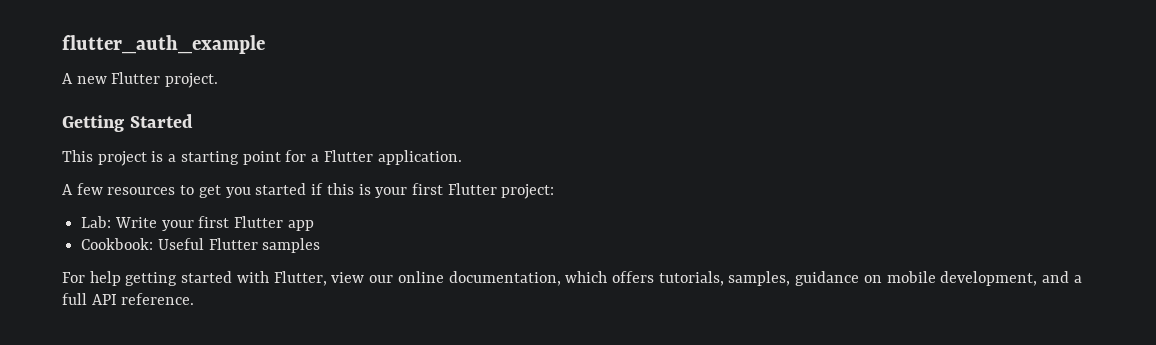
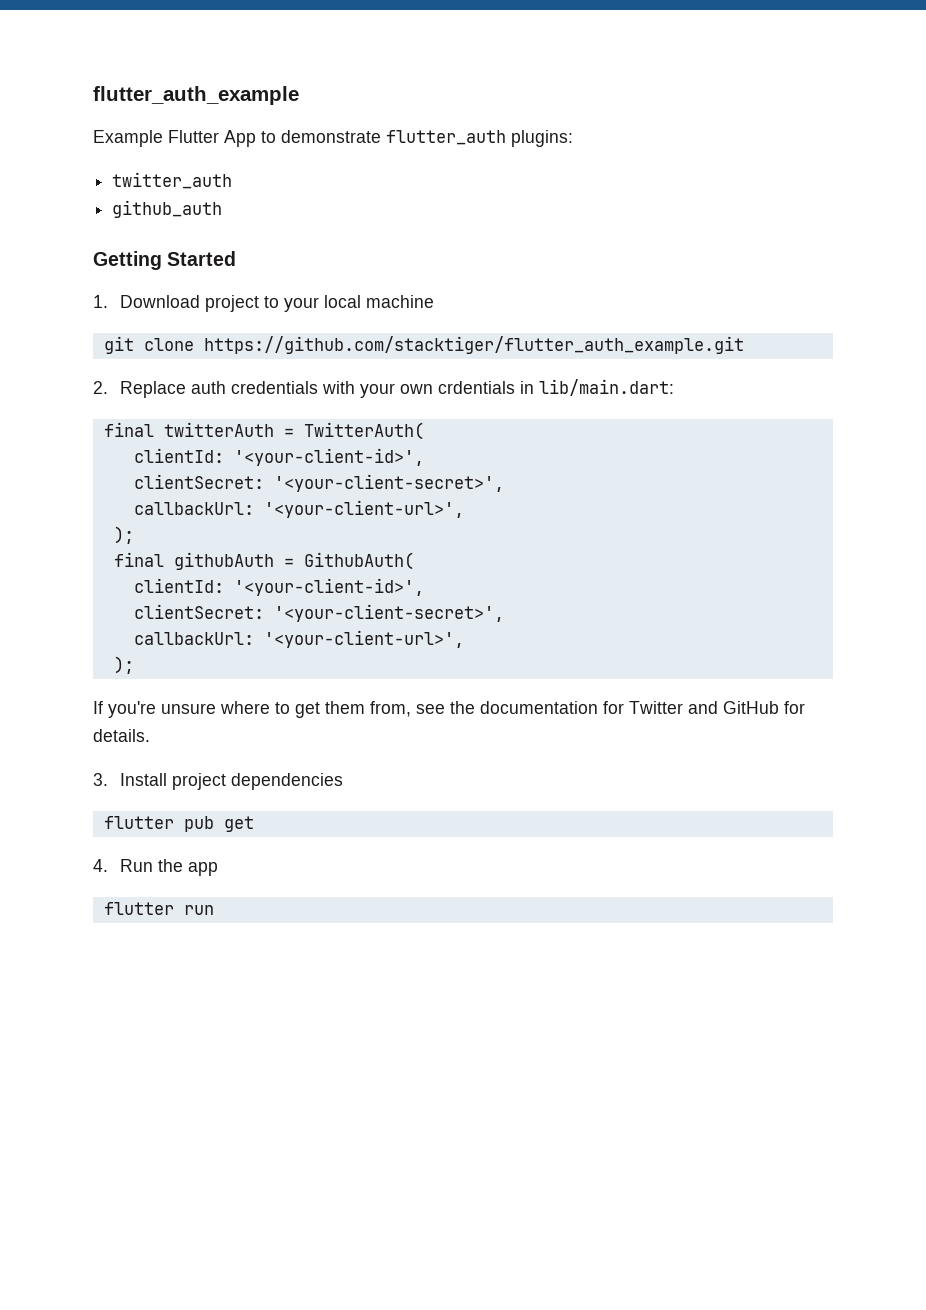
[62,72,219,88] [62,114,193,132] [62,150,462,166] [62,183,555,199] [81,216,314,231] [81,238,321,253] [62,271,1082,286] [62,293,195,305] A new Flutter project. // Getting Started // This project is a starting point for a Flutter application. // A few resources to get you started if this is your first Flutter project: // Lab: Write your first Flutter app // Cookbook: Useful Flutter samples // For help getting started with Flutter, view our online documentation, which offers tutorials, samples, guidance on mobile development, and a full API reference. -> [93,130,573,147] [112,172,233,189] [112,200,223,218] [93,251,237,270] [93,295,435,312] [103,336,744,354] [93,379,675,398] [103,422,424,440] [133,448,424,466] [133,474,504,492] [133,500,464,518] [113,526,134,544] [113,552,414,570] [133,578,424,596] [133,604,504,622] [133,630,464,648] [113,656,134,674] [93,701,805,718] [93,729,150,742] [93,773,344,790] [103,816,254,832] [93,859,219,876] [103,902,214,915] Example Flutter App to demonstrate flutter_auth plugins: // twitter_auth // github_auth // Getting Started // 1. Download project to your local machine // git clone https://github.com/stacktiger/flutter_auth_example.git // 2. Replace auth credentials with your own crdentials in lib/main.dart: // final twitterAuth = TwitterAuth( // clientId: '<your-client-id>', // clientSecret: '<your-client-secret>', // callbackUrl: '<your-client-url>', // ); // final githubAuth = GithubAuth( // clientId: '<your-client-id>', // clientSecret: '<your-client-secret>', // callbackUrl: '<your-client-url>', // ); // If you're unsure where to get them from, see the documentation for Twitter and GitHub for details. // 3. Install project dependencies // flutter pub get // 4. Run the app // flutter run

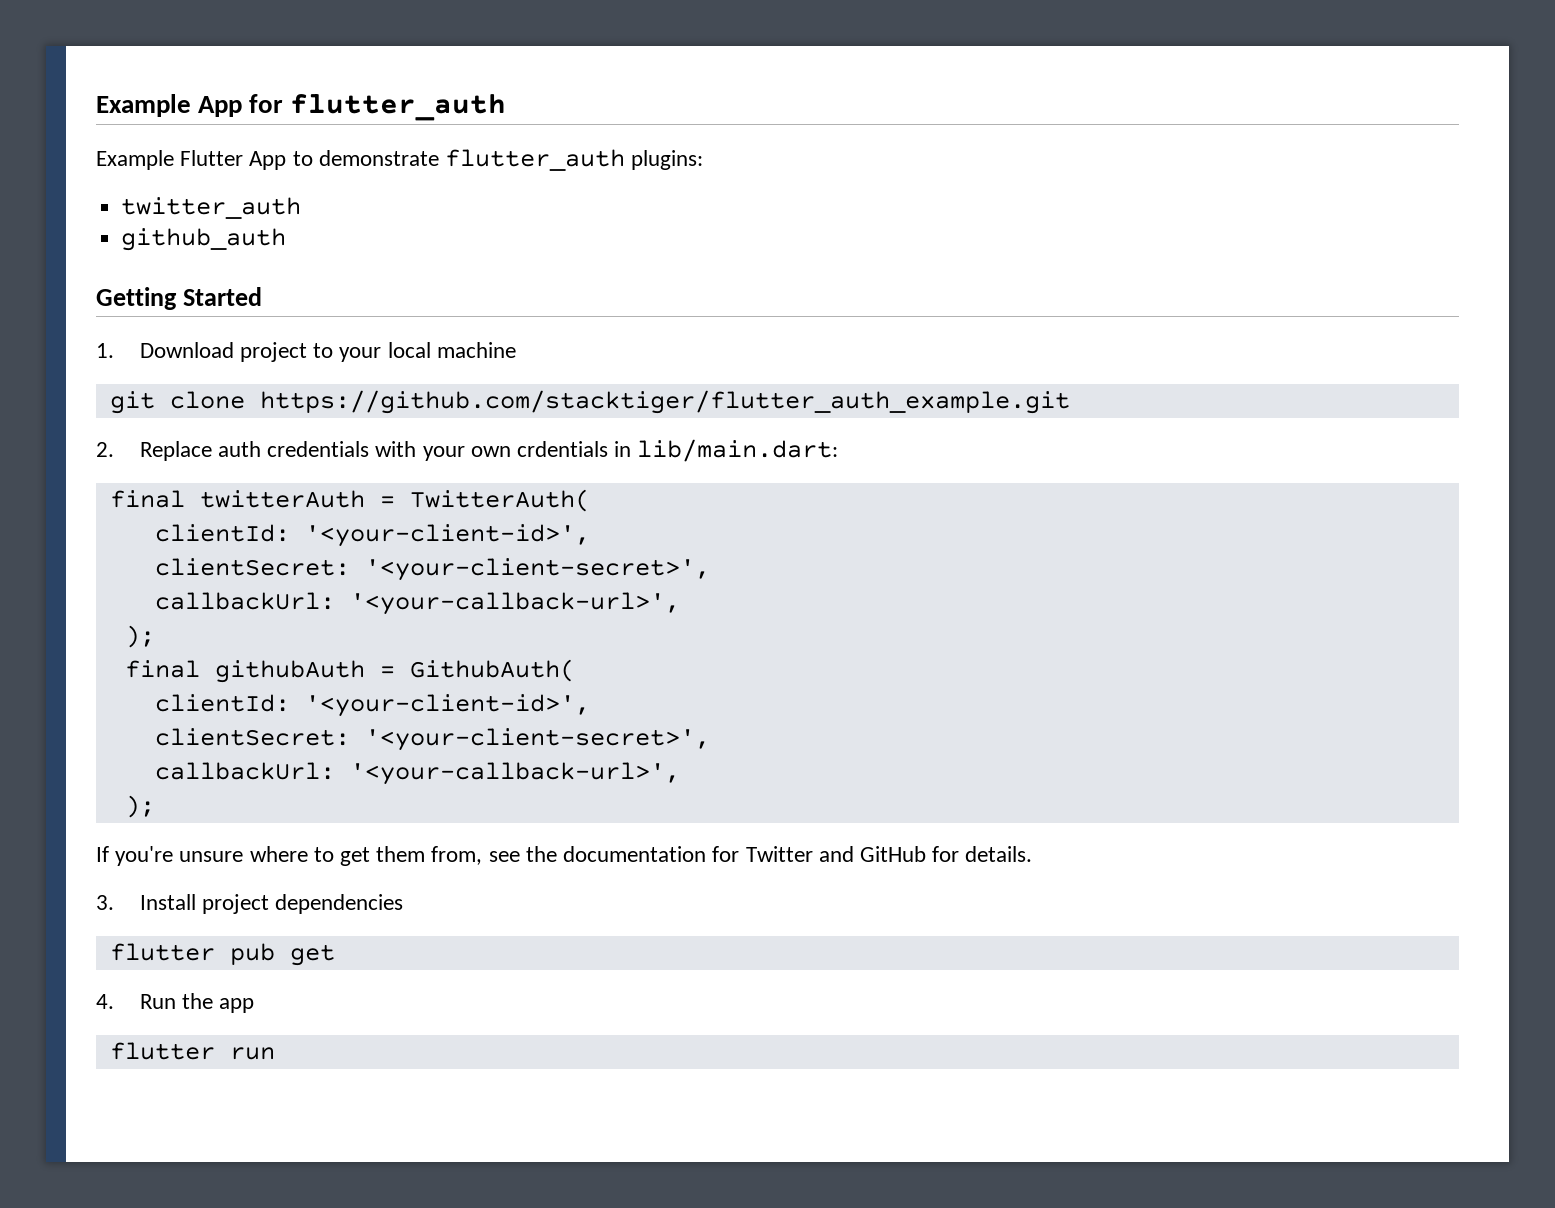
[93,86,299,105] flutter_auth_example -> [96,94,507,121] Example App for flutter_auth
[263,500,464,518] '<your-client-url>', -> [349,592,680,615] '<your-callback-url>',
[263,630,464,648] '<your-client-url>', -> [349,762,680,785] '<your-callback-url>',

